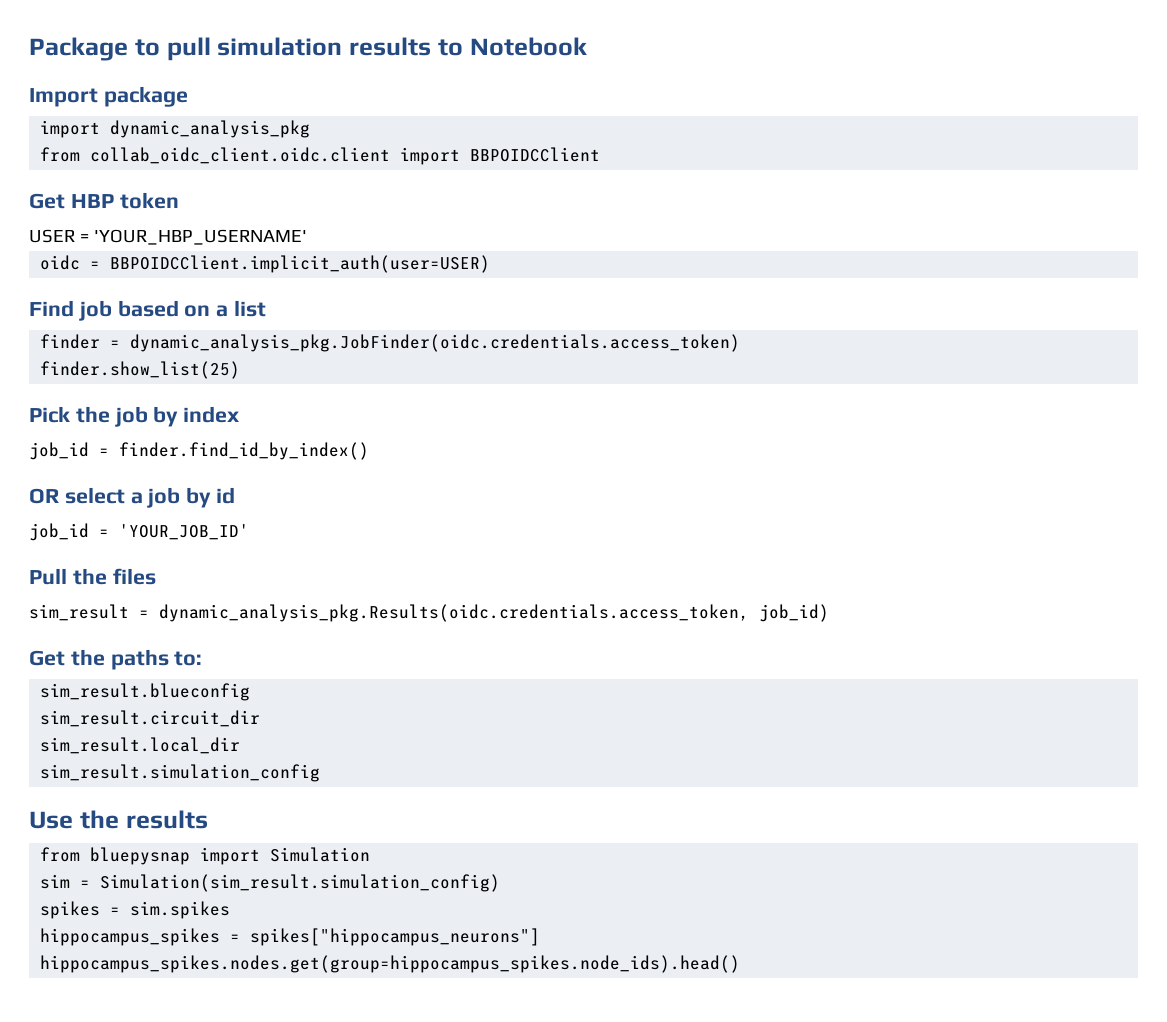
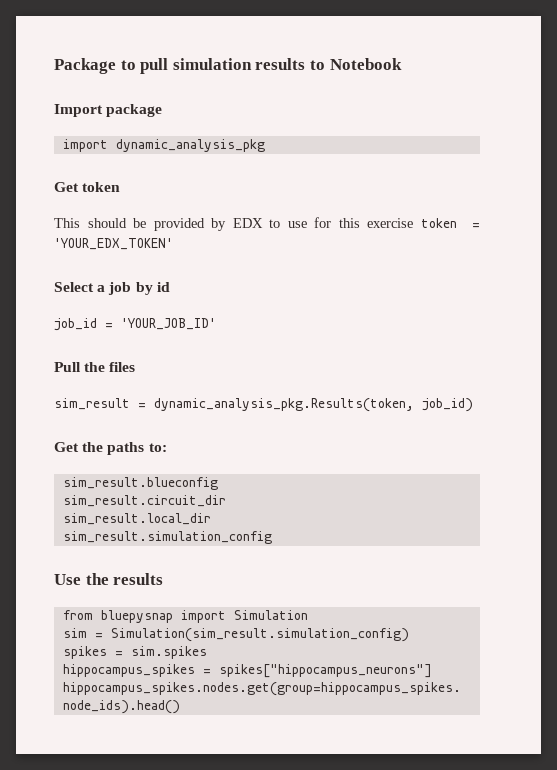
[40,147,601,165] [29,193,114,209] // from collab_oidc_client.oidc.client import BBPOIDCClient // Get HBP -> [54,182,79,192] // Get
[29,229,307,245] [40,255,491,273] [29,300,267,321] [40,334,741,352] [40,361,241,379] [29,406,241,427] [29,442,369,460] [29,487,125,504] USER = 'YOUR_HBP_USERNAME' // oidc = BBPOIDCClient.implicit_auth(user=USER) // Find job based on a list // finder = dynamic_analysis_pkg.JobFinder(oidc.credentials.access_token) // finder.show_list(25) // Pick the job by index // job_id = finder.find_id_by_index() // OR select -> [54,217,481,231] [54,238,173,250] [54,282,94,292] This should be provided by EDX to use for this exercise token = 'YOUR_EDX_TOKEN' // Select
[159,604,749,622] dynamic_analysis_pkg.Results(oidc.credentials.access_token, -> [154,398,414,412] dynamic_analysis_pkg.Results(token,

